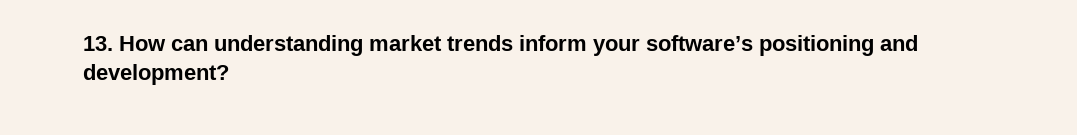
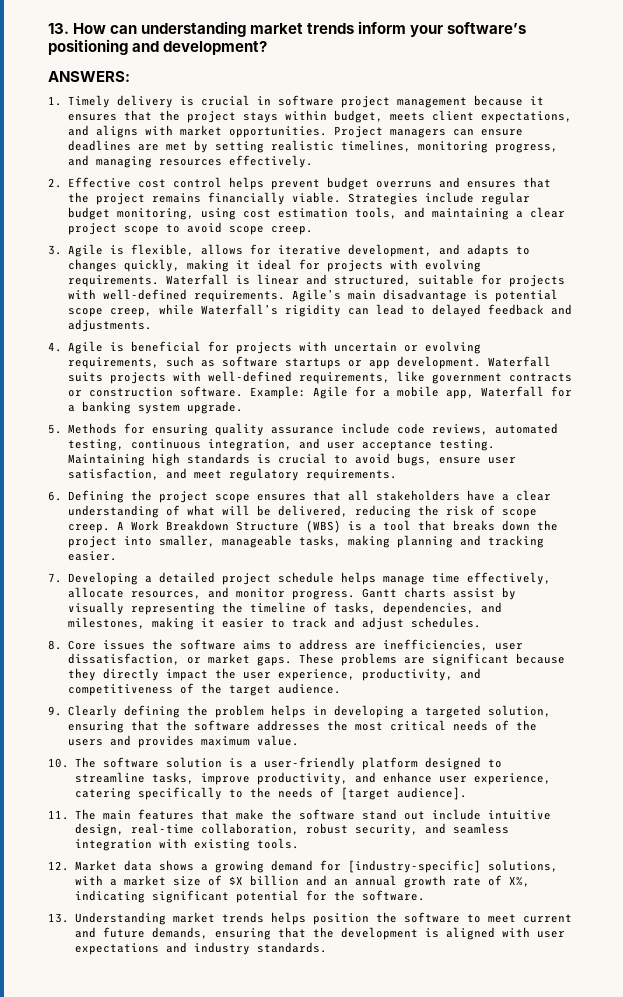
(229, 74) none -> [48,71,130,82] [48,95,545,108] [68,110,573,123] [68,125,524,138] [68,140,559,153] [68,155,314,168] [48,177,552,190] [68,192,531,205] [68,207,566,220] [68,222,314,235] [48,244,531,257] [68,259,482,272] [68,274,566,287] [68,289,559,302] [68,304,573,317] [68,319,153,332] [48,341,482,354] [68,356,552,369] [68,371,573,384] [68,386,573,399] [68,401,244,414] [48,423,559,436] [68,438,496,451] [68,453,517,466] [68,468,398,481] [48,490,552,503] [68,505,538,518] [68,520,559,533] [68,535,545,548] [68,551,118,561] [48,572,552,585] [68,587,517,600] [68,602,503,615] [68,617,482,630] [48,639,524,651] [68,653,566,666] [68,668,482,681] [68,683,342,696] [48,705,552,718] [68,720,538,733] [68,735,300,748] [48,757,502,770] [74,772,551,785] [74,787,467,800] [48,809,551,820] [74,823,509,836] [74,838,299,851] [48,860,558,873] [74,875,530,888] [74,890,425,903] [48,912,572,925] [74,927,565,940] [74,942,327,955] // ANSWERS: // 1. Timely delivery is crucial in software project management because it ensures that the project stays within budget, meets client expectations, and aligns with market opportunities. Project managers can ensure deadlines are met by setting realistic timelines, monitoring progress, and managing resources effectively. // 2. Effective cost control helps prevent budget overruns and ensures that the project remains financially viable. Strategies include regular budget monitoring, using cost estimation tools, and maintaining a clear project scope to avoid scope creep. // 3. Agile is flexible, allows for iterative development, and adapts to changes quickly, making it ideal for projects with evolving requirements. Waterfall is linear and structured, suitable for projects with well-defined requirements. Agile’s main disadvantage is potential scope creep, while Waterfall’s rigidity can lead to delayed feedback and adjustments. // 4. Agile is beneficial for projects with uncertain or evolving requirements, such as software startups or app development. Waterfall suits projects with well-defined requirements, like government contracts or construction software. Example: Agile for a mobile app, Waterfall for a banking system upgrade. // 5. Methods for ensuring quality assurance include code reviews, automated testing, continuous integration, and user acceptance testing. Maintaining high standards is crucial to avoid bugs, ensure user satisfaction, and meet regulatory requirements. // 6. Defining the project scope ensures that all stakeholders have a clear understanding of what will be delivered, reducing the risk of scope creep. A Work Breakdown Structure (WBS) is a tool that breaks down the project into smaller, manageable tasks, making planning and tracking easier. // 7. Developing a detailed project schedule helps manage time effectively, allocate resources, and monitor progress. Gantt charts assist by visually representing the timeline of tasks, dependencies, and milestones, making it easier to track and adjust schedules. // 8. Core issues the software aims to address are inefficiencies, user dissatisfaction, or market gaps. These problems are significant because they directly impact the user experience, productivity, and competitiveness of the target audience. // 9. Clearly defining the problem helps in developing a targeted solution, ensuring that the software addresses the most critical needs of the users and provides maximum value. // 10. The software solution is a user-friendly platform designed to streamline tasks, improve productivity, and enhance user experience, catering specifically to the needs of [target audience]. // 11. The main features that make the software stand out include intuitive design, real-time collaboration, robust security, and seamless integration with existing tools. // 12. Market data shows a growing demand for [industry-specific] solutions, with a market size of $X billion and an annual growth rate of X%, indicating significant potential for the software. // 13. Understanding market trends helps position the software to meet current and future demands, ensuring that the development is aligned with user expectations and industry standards.

